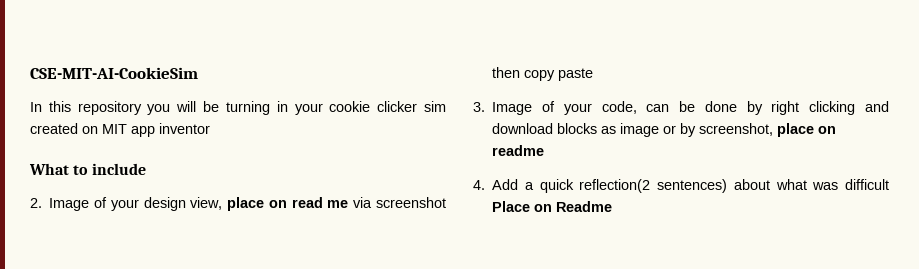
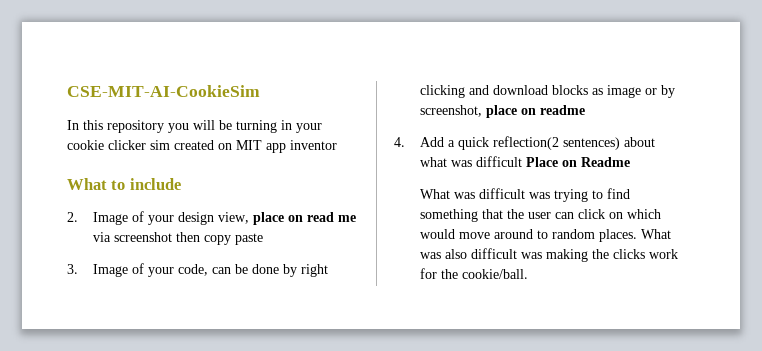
(613, 206) none -> [419,188,630,202] [419,209,661,222] [419,229,671,242] [419,248,678,262] [419,268,528,279] // What was difficult was trying to find something that the user can click on which would move around to random places. What was also difficult was making the clicks work for the cookie/ball.

